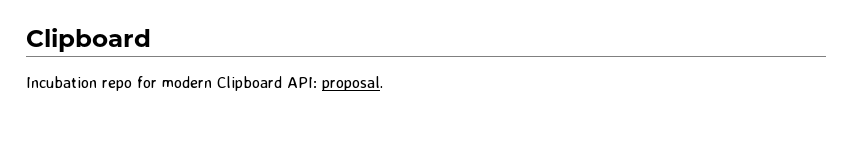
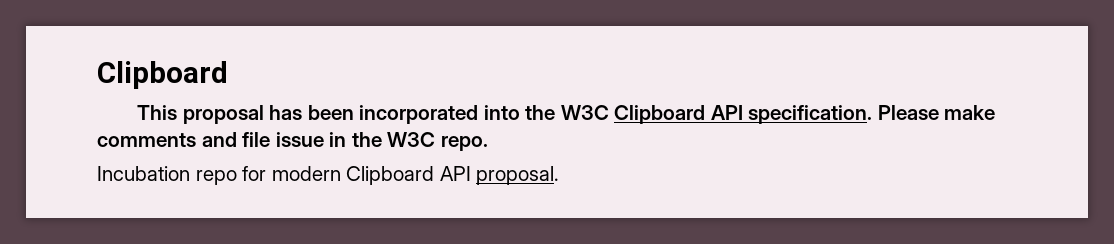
[26,28,151,52] Clipboard -> [97,61,228,89] [137,105,996,124] [97,132,488,151] Clipboard // This proposal has been incorporated into the W3C Clipboard API specification. Please make comments and file issue in the W3C repo.
[287,77,317,88] API: -> [439,166,471,181] API

